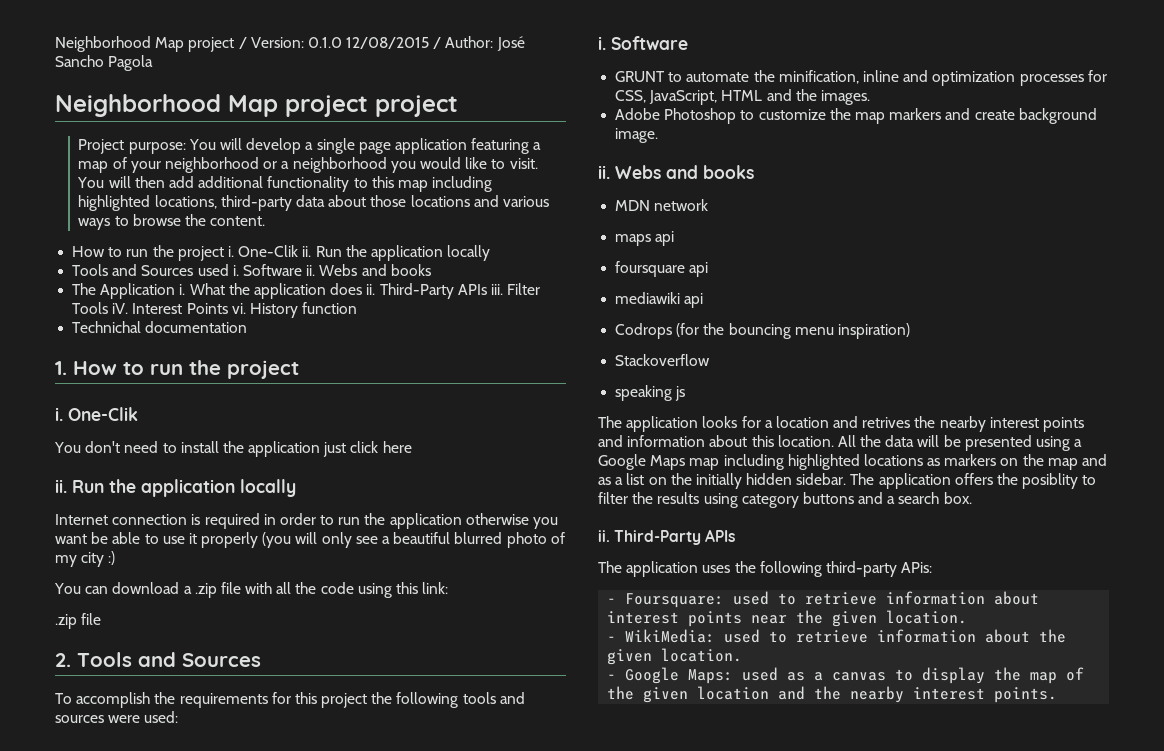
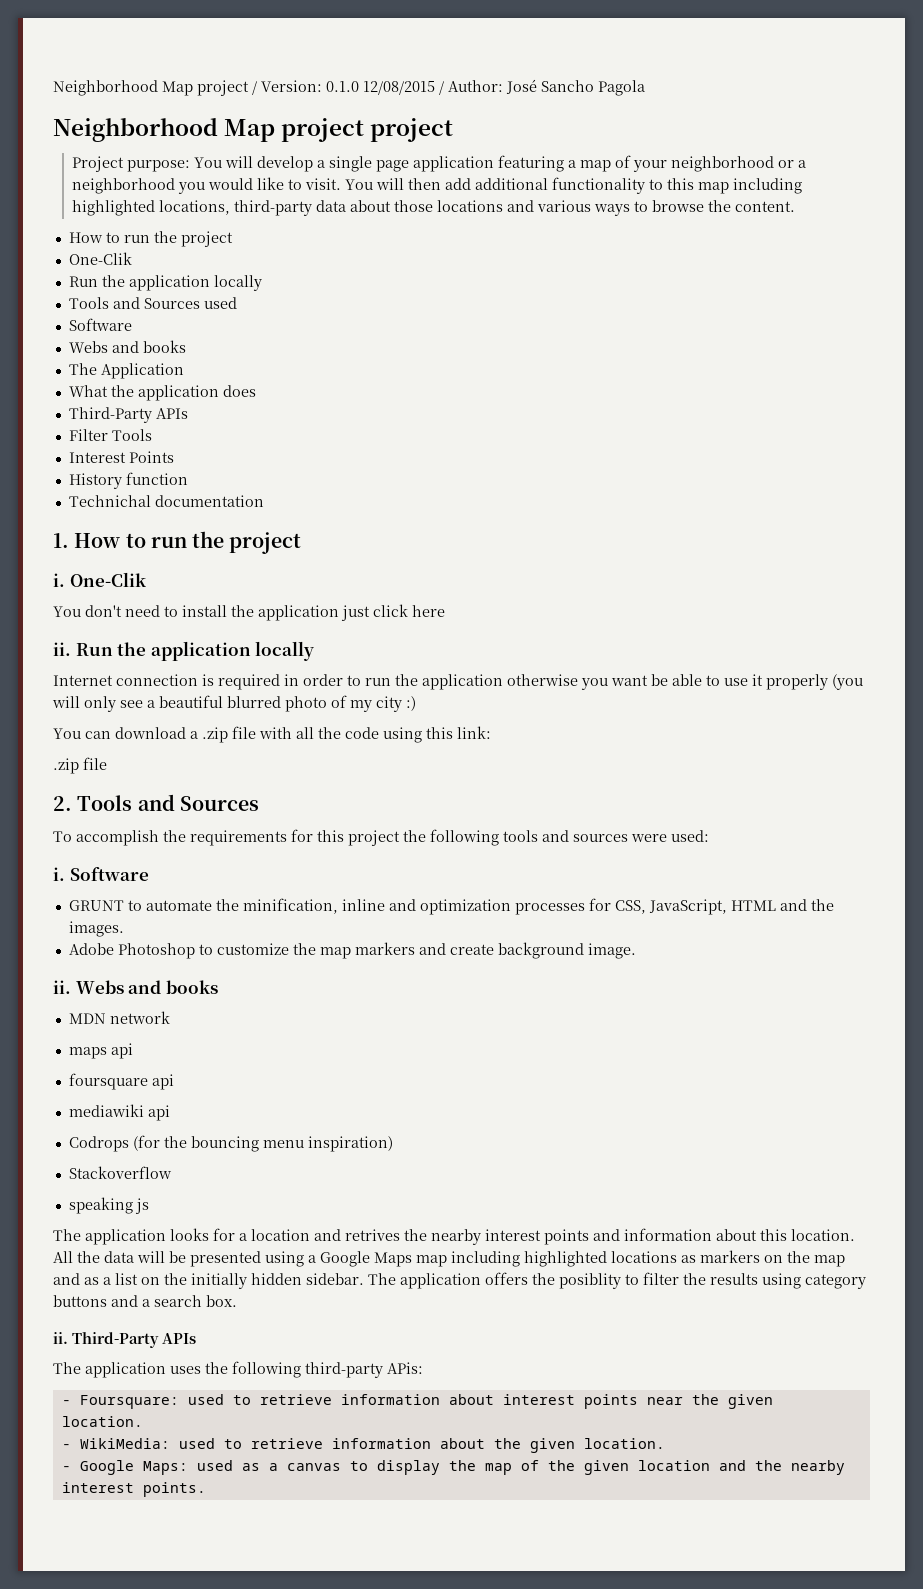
[227,245,312,257] i. One-Clik ii. -> [68,252,132,265] // One-Clik //
[232,264,316,276] i. Software ii. -> [68,318,132,331] // Software //
[179,284,186,295] i. -> (184, 371) //
[366,283,503,299] ii. Third-Party APIs iii. -> [68,407,188,423] // Third-Party APIs //
[112,303,129,314] iV. -> (152, 435) //
[231,303,246,314] vi. -> (174, 457) //

